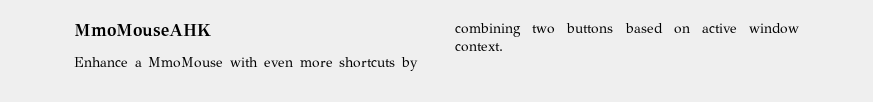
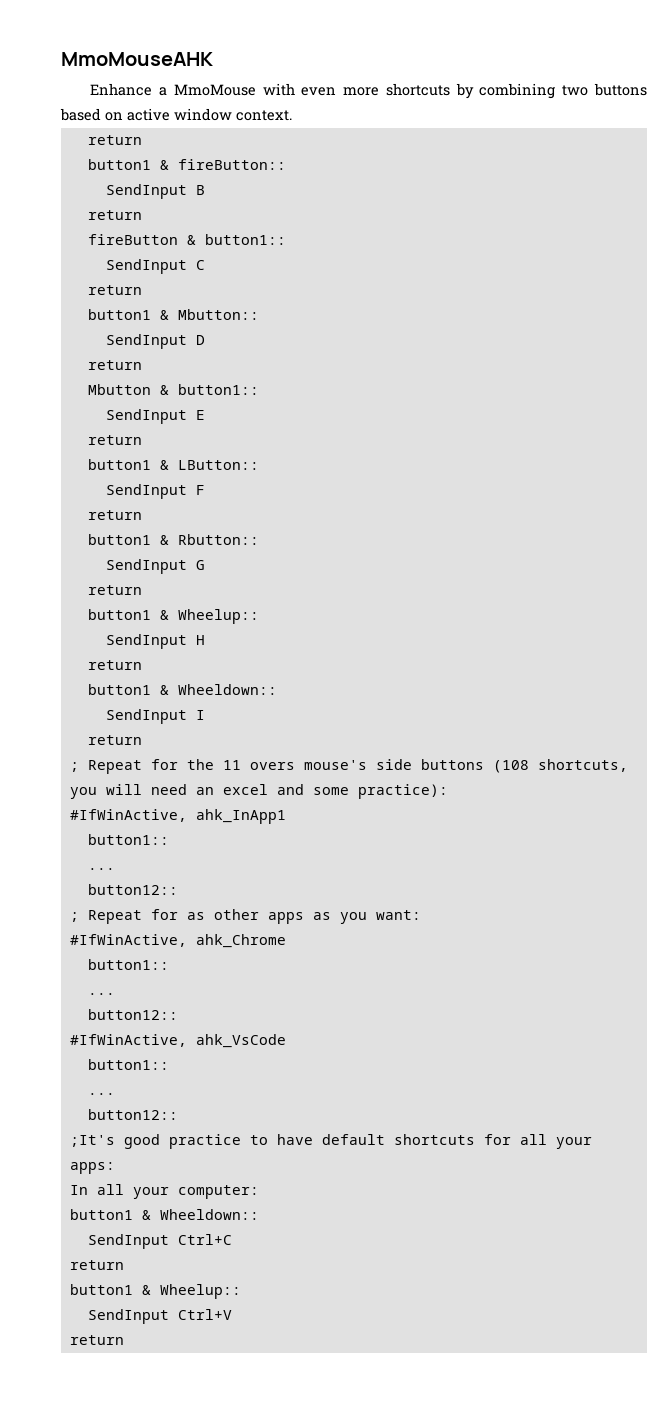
(503, 47) none -> [87,135,142,145] [87,159,286,170] [105,184,205,199] [87,210,142,220] [87,234,286,245] [105,259,205,274] [87,285,142,295] [87,309,259,320] [105,334,205,349] [87,360,142,370] [87,384,259,395] [105,409,205,424] [87,435,142,445] [87,459,259,470] [105,484,205,499] [87,510,142,520] [87,534,259,545] [105,559,205,574] [87,585,142,595] [87,609,259,624] [105,634,205,649] [87,660,142,670] [87,684,277,695] [105,709,205,724] [87,735,142,745] [69,759,628,774] [69,784,448,799] [69,809,286,824] [87,834,169,845] [87,868,115,870] [87,884,178,895] [69,909,421,924] [69,934,286,948] [87,959,169,970] [87,993,115,995] [87,1009,178,1020] [69,1034,286,1048] [87,1059,169,1070] [87,1093,115,1095] [87,1109,178,1120] [69,1134,592,1149] [69,1162,115,1174] [69,1184,259,1199] [69,1209,259,1220] [87,1234,232,1249] [69,1260,124,1270] [69,1284,241,1299] [87,1309,232,1324] [69,1335,124,1345] // return // button1 & fireButton:: // SendInput B // return // fireButton & button1:: // SendInput C // return // button1 & Mbutton:: // SendInput D // return // Mbutton & button1:: // SendInput E // return // button1 & LButton:: // SendInput F // return // button1 & Rbutton:: // SendInput G // return // button1 & Wheelup:: // SendInput H // return // button1 & Wheeldown:: // SendInput I // return // ; Repeat for the 11 overs mouse's side buttons (108 shortcuts, you will need an excel and some practice): // #IfWinActive, ahk_InApp1 // button1:: // ... // button12:: // ; Repeat for as other apps as you want: // #IfWinActive, ahk_Chrome // button1:: // ... // button12:: // #IfWinActive, ahk_VsCode // button1:: // ... // button12:: // ;It's good practice to have default shortcuts for all your apps: // In all your computer: // button1 & Wheeldown:: // SendInput Ctrl+C // return // button1 & Wheelup:: // SendInput Ctrl+V // return

